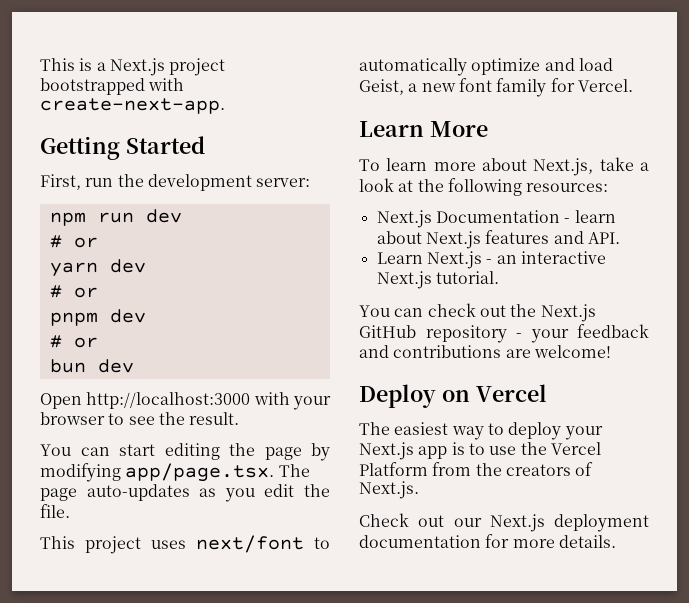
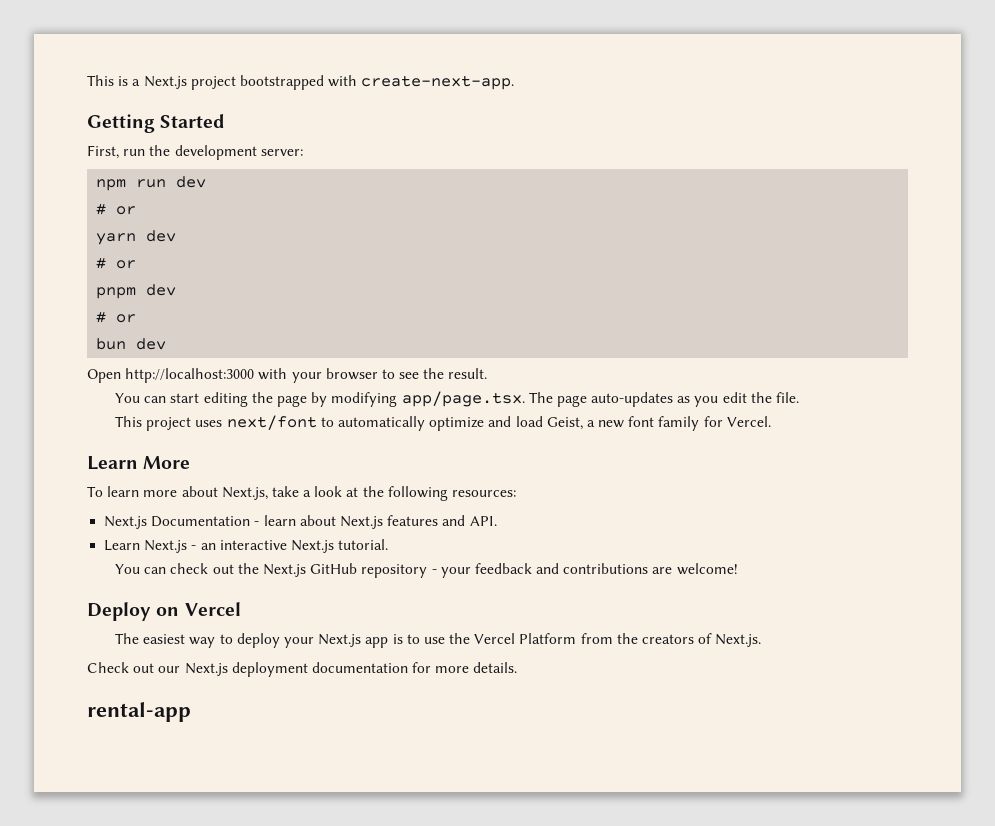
(616, 541) none -> [87,702,191,722] // rental-app

